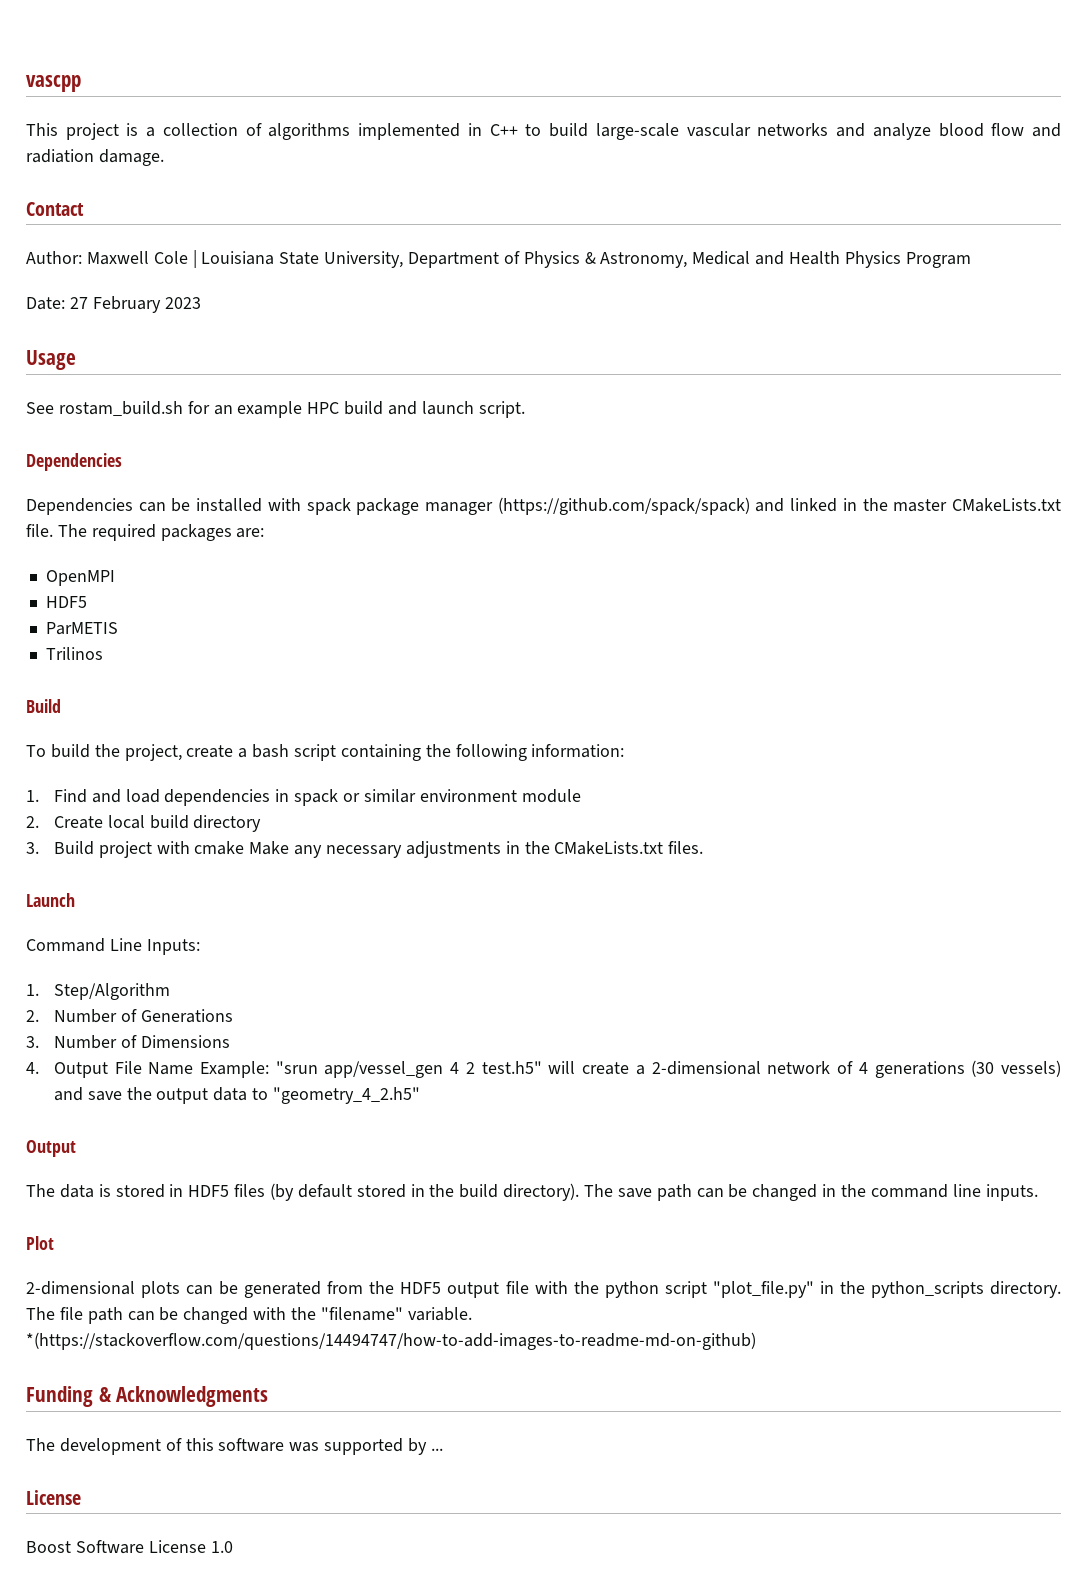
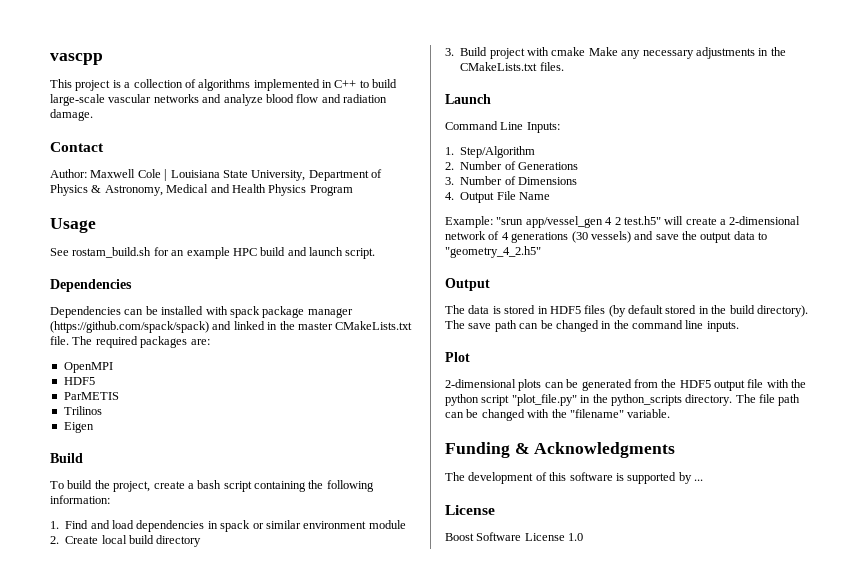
[26,296,201,313] // Date: 27 February 2023 -> (353, 190) none
(103, 653) none -> [63,422,94,433] // Eigen
(194, 1068) none -> (550, 196) //
[26,1332,756,1350] *(https://stackoverflow.com/questions/14494747/how-to-add-images-to-readme-md-on-github) -> (671, 413) none
[289,1442,320,1452] was -> [615,473,624,481] is

